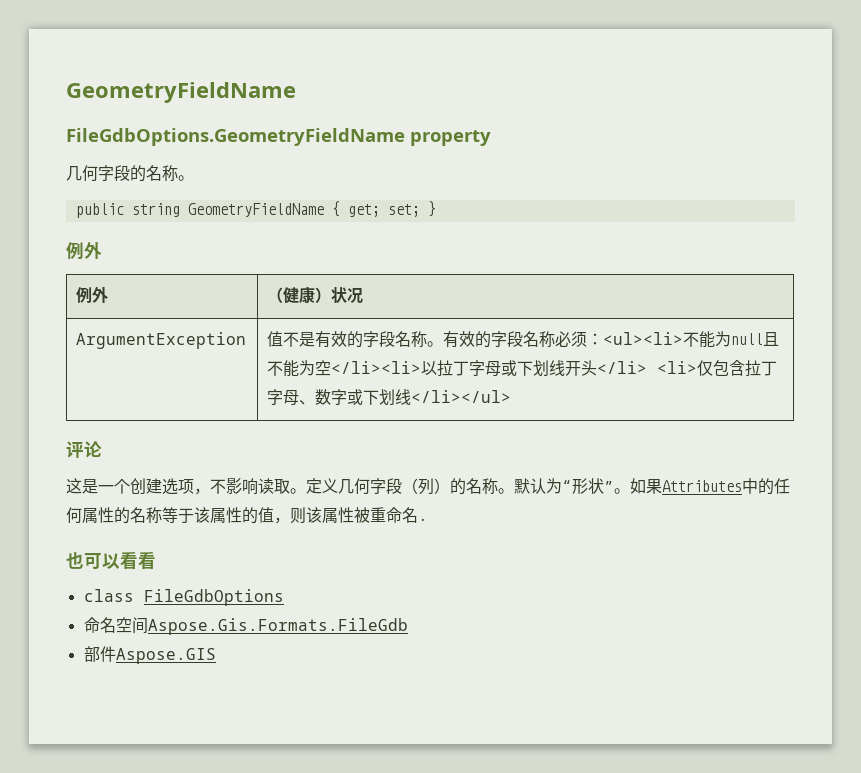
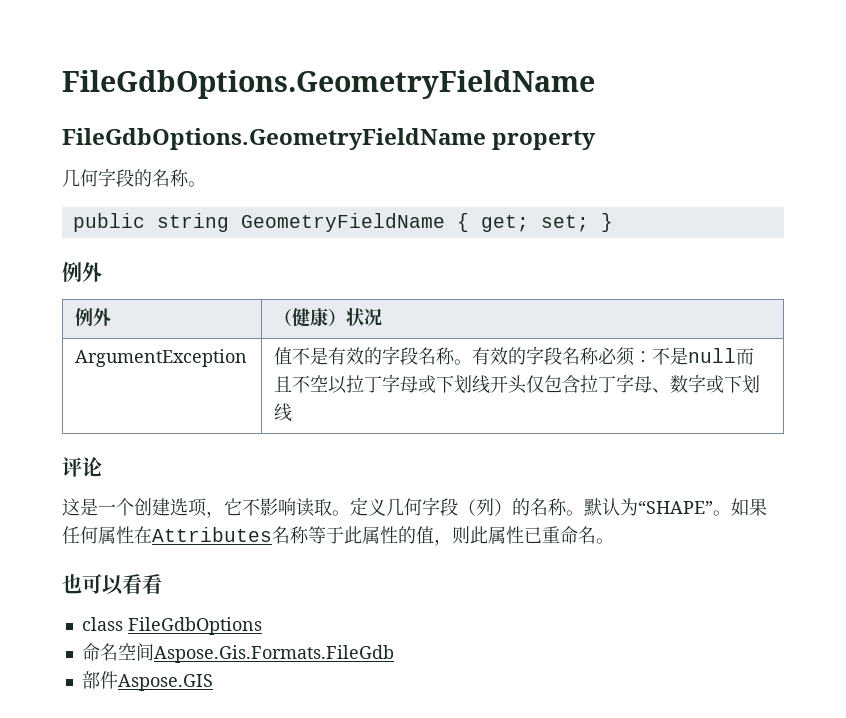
[66,82,296,103] GeometryFieldName -> [62,70,595,99] FileGdbOptions.GeometryFieldName
[603,331,780,348] [267,360,422,377] <ul><li>不能为null且不能为空</li><li> -> [652,347,755,365] [274,375,329,393] 不是null而且不空
[597,361,698,374] </li> <li> -> (528, 384) none
[411,390,512,403] </li></ul> -> (293, 412) none
(210, 491) none -> [224,498,242,516] 它
[562,478,774,495] “形状”。如果Attributes中的 -> [638,498,767,516] “SHAPE”。如果
[114,507,130,524] 的 -> [134,526,272,544] 在Attributes
[194,507,210,523] 该 -> [344,526,362,544] 此
[306,507,428,523] 该属性被重命名. -> [470,526,614,544] 此属性已重命名。

